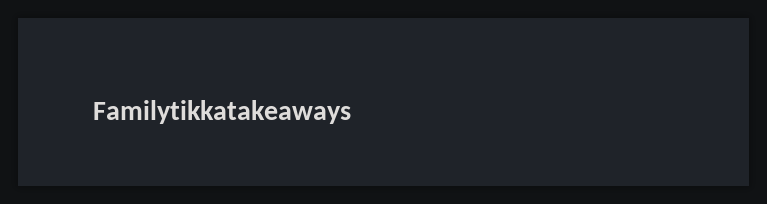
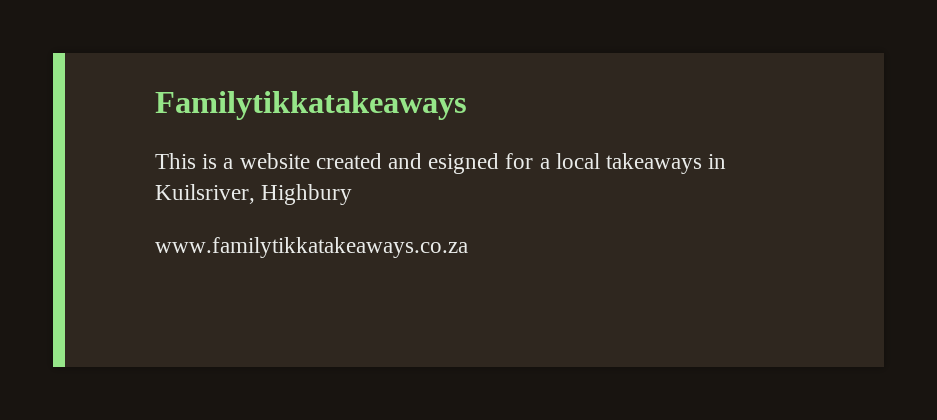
(351, 112) none -> [155,153,727,174] [155,184,353,205] [155,237,468,258] // This is a website created and esigned for a local takeaways in Kuilsriver, Highbury // www.familytikkatakeaways.co.za

